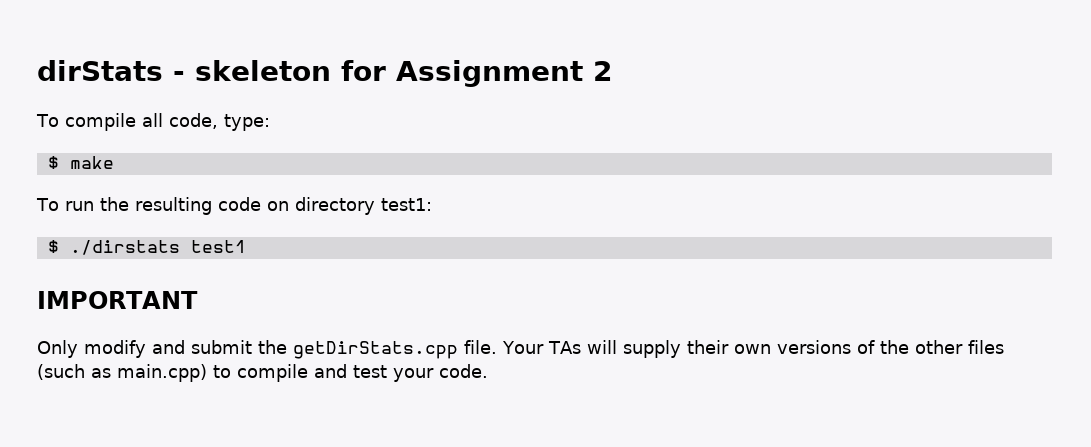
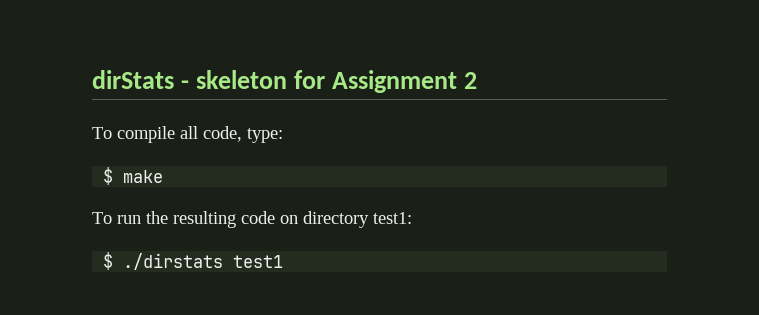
[37,291,198,309] [37,340,1004,359] [37,364,488,382] // IMPORTANT // Only modify and submit the getDirStats.cpp file. Your TAs will supply their own versions of the other files (such as main.cpp) to compile and test your code. -> (284, 261) none

